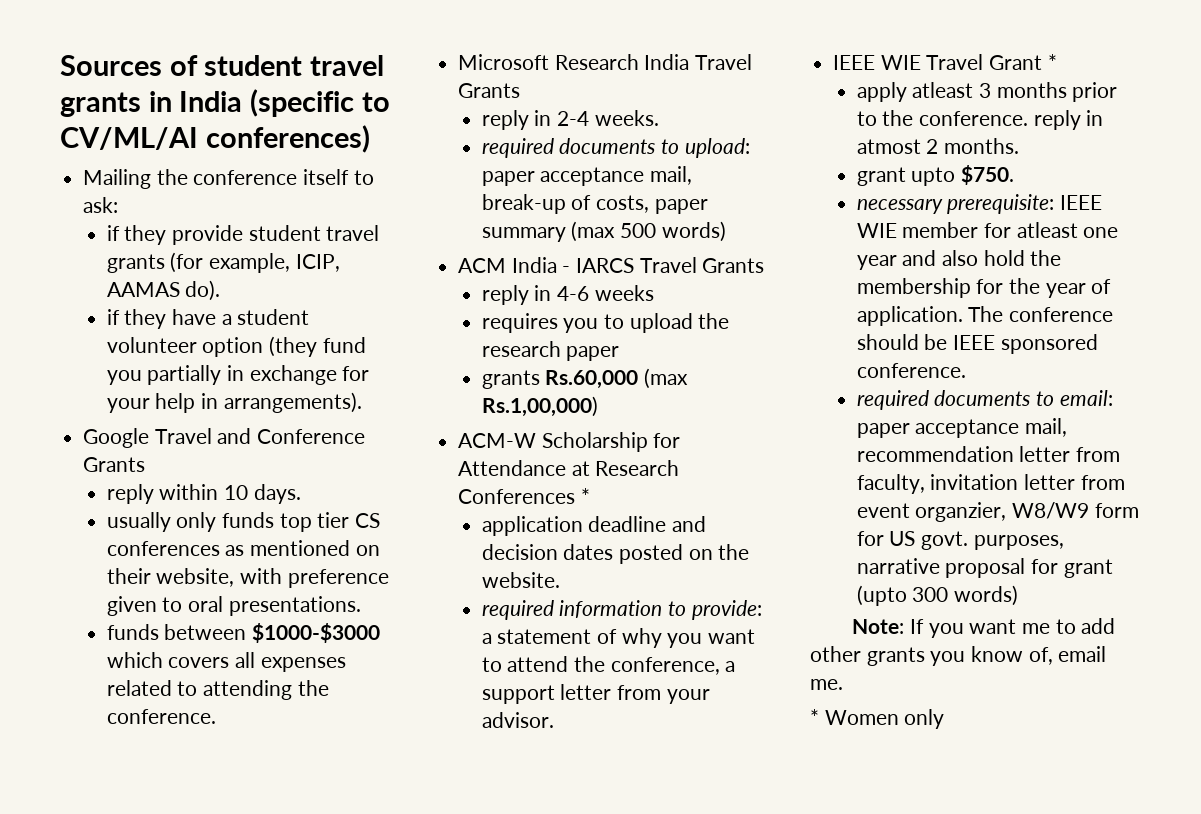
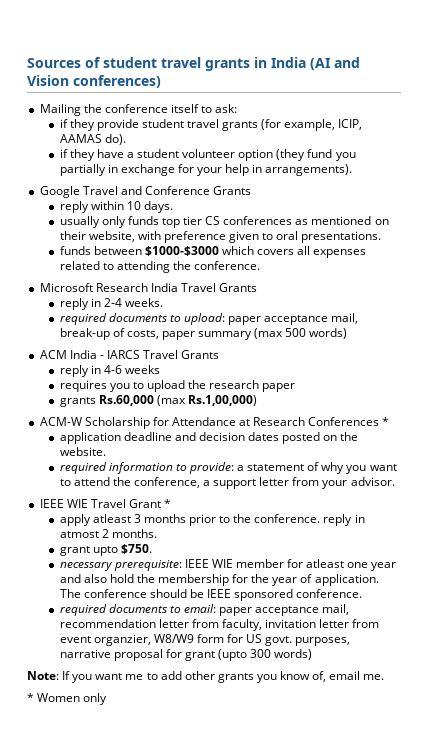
[250,89,390,117] [60,127,198,150] (specific to CV/ML/AI -> [310,57,360,70] [27,75,69,86] (AI and Vision

